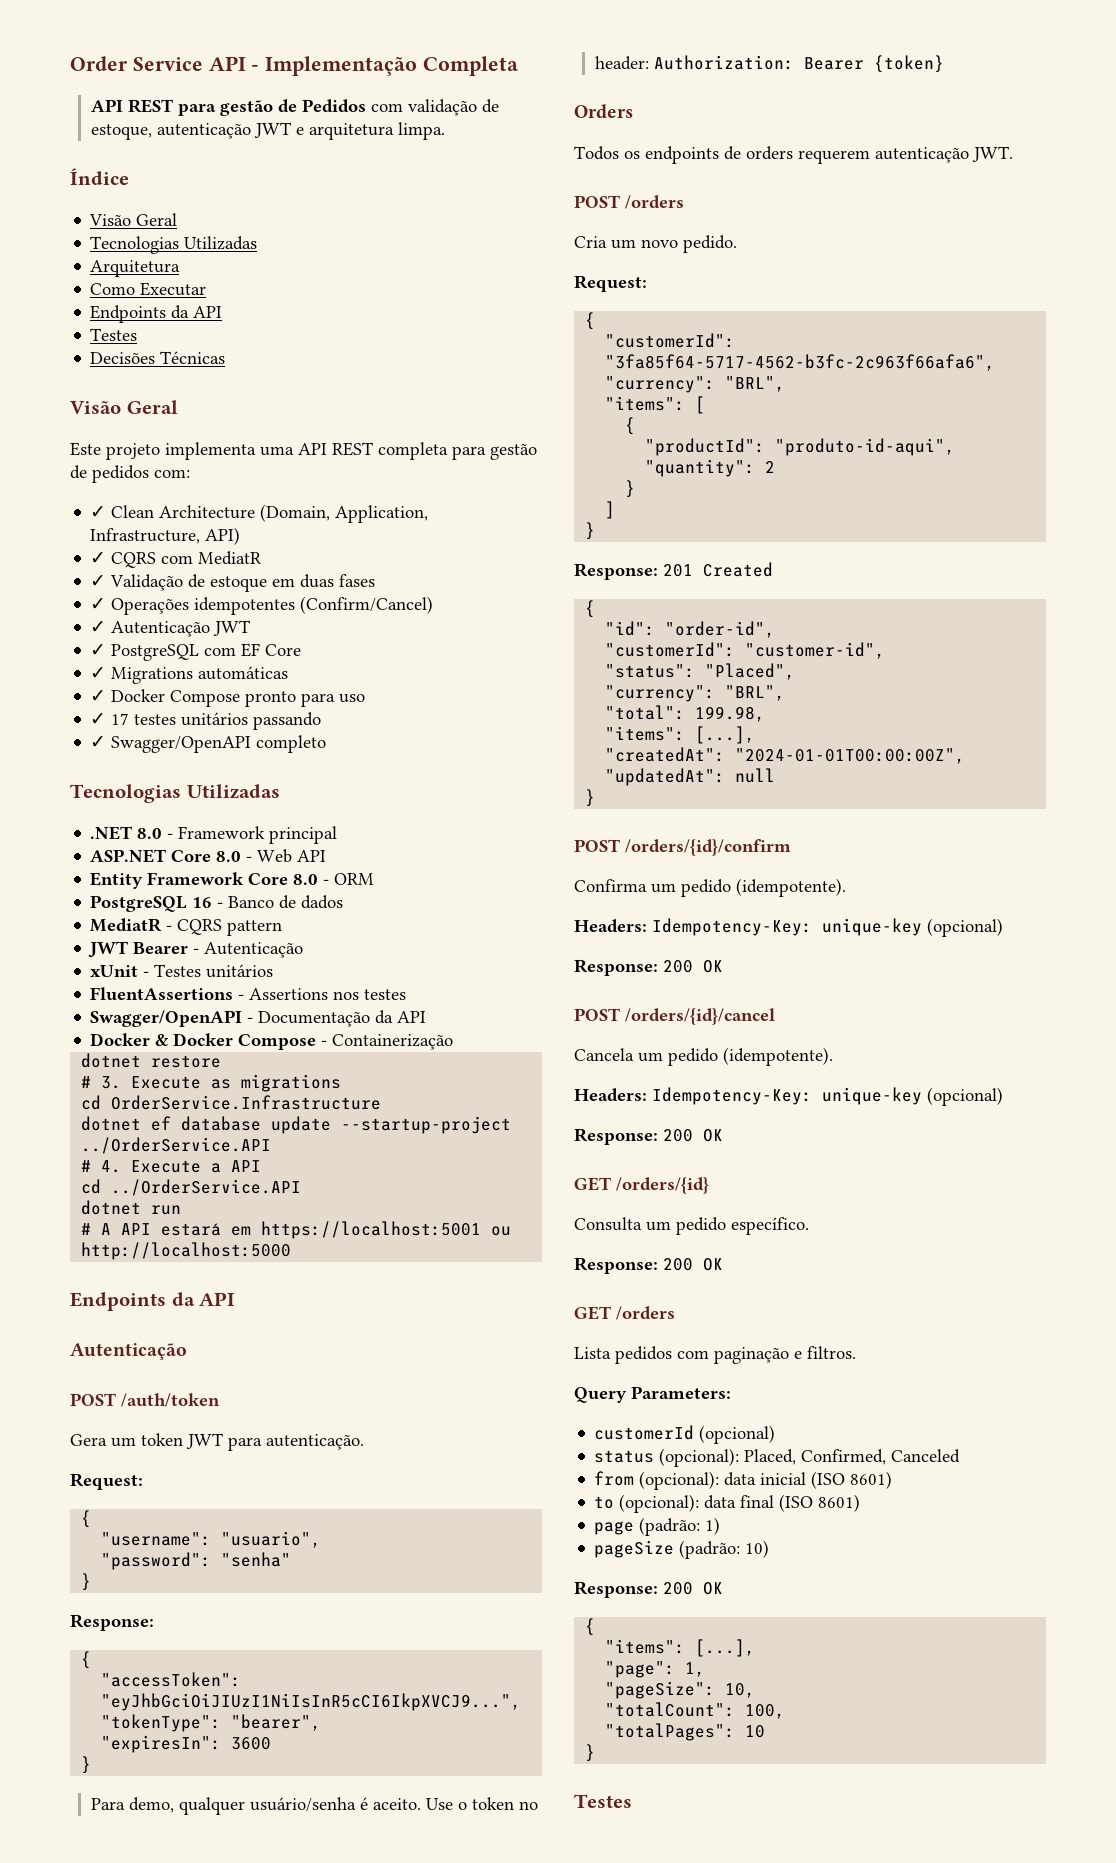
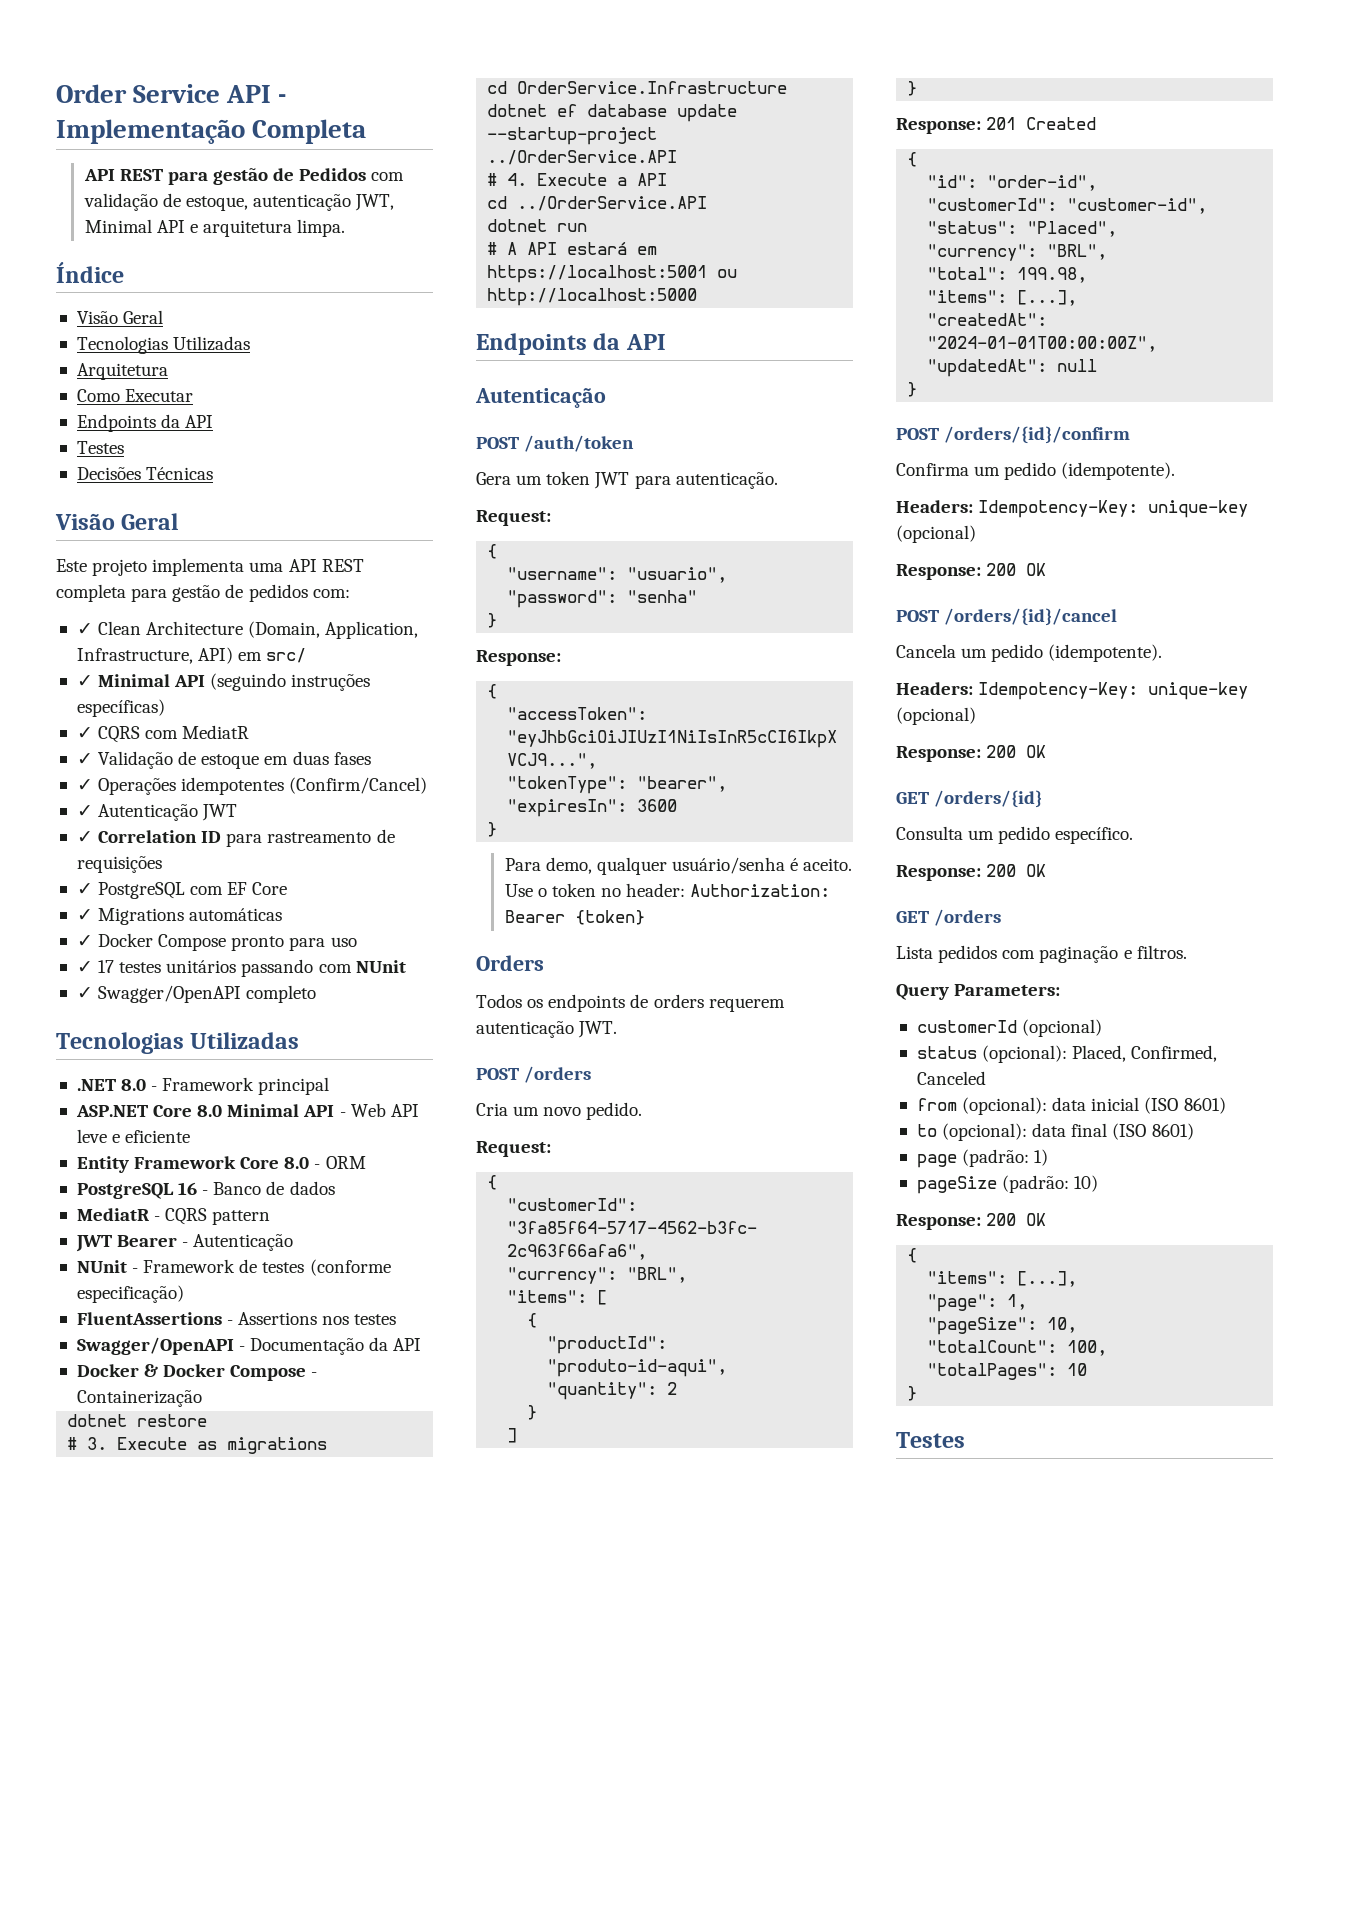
[253,122,291,138] JWT -> [355,194,395,211] [84,219,185,233] JWT, Minimal API
(241, 536) none -> [238,648,307,663] [76,673,371,691] [76,699,165,717] em src/ // ✓ Minimal API (seguindo instruções específicas)
(251, 628) none -> [76,829,395,847] [76,856,162,873] // ✓ Correlation ID para rastreamento de requisições
(322, 721) none -> [318,960,406,973] com NUnit
(242, 856) none -> [227,1104,335,1117] Minimal API
(327, 856) none -> [76,1129,191,1143] leve e eficiente
[90,964,274,978] xUnit - Testes unitários -> [76,1259,391,1276] [76,1285,184,1303] NUnit - Framework de testes (conforme especificação)

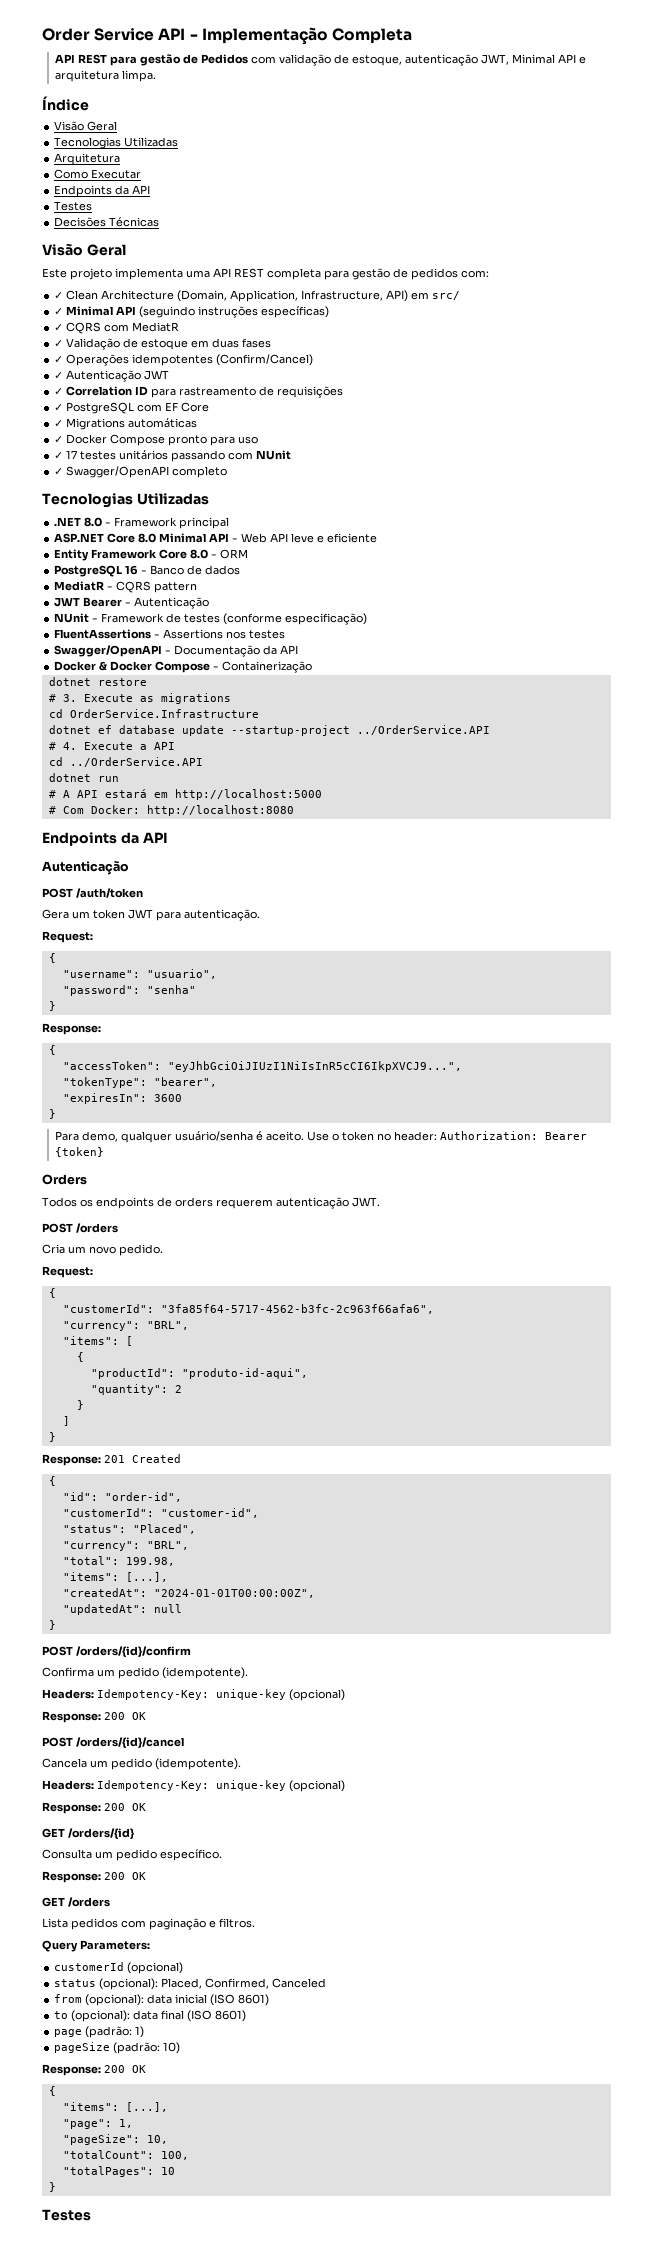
[487,265,738,283] https://localhost:5001 ou -> (168, 795) none
(698, 297) none -> [48,805,294,816] // # Com Docker: http://localhost:8080

